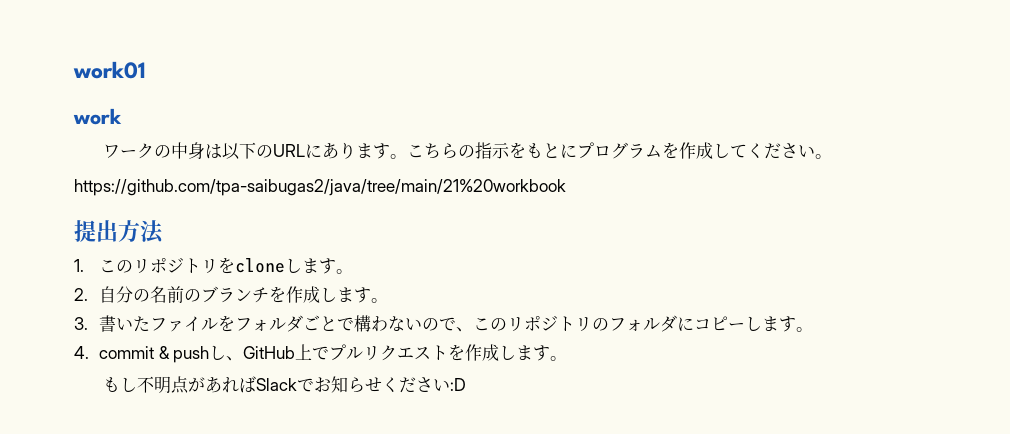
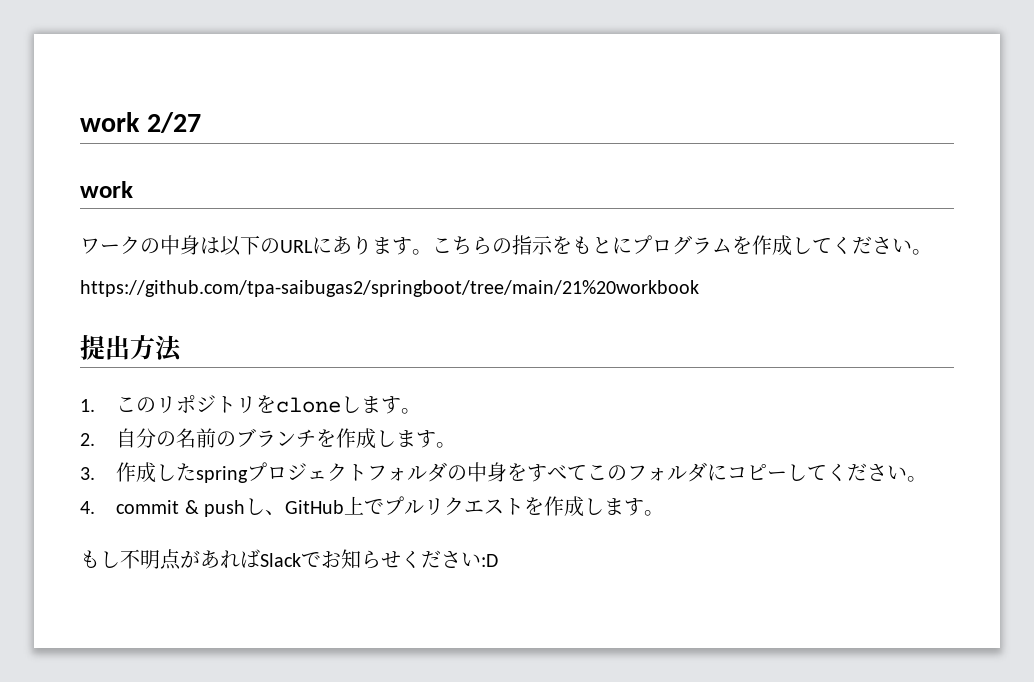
[73,61,146,79] work01 -> [80,112,201,133] work 2/27
[74,179,566,196] https://github.com/tpa-saibugas2/java/tree/main/21%20workbook -> [80,280,699,297] https://github.com/tpa-saibugas2/springboot/tree/main/21%20workbook
[99,315,593,332] 書いたファイルをフォルダごとで構わないので、このリポジトリ -> [116,462,608,483] 作成したspringプロジェクトフォルダの中身をすべてこ
[762,316,797,332] ます -> [807,463,908,481] てください

